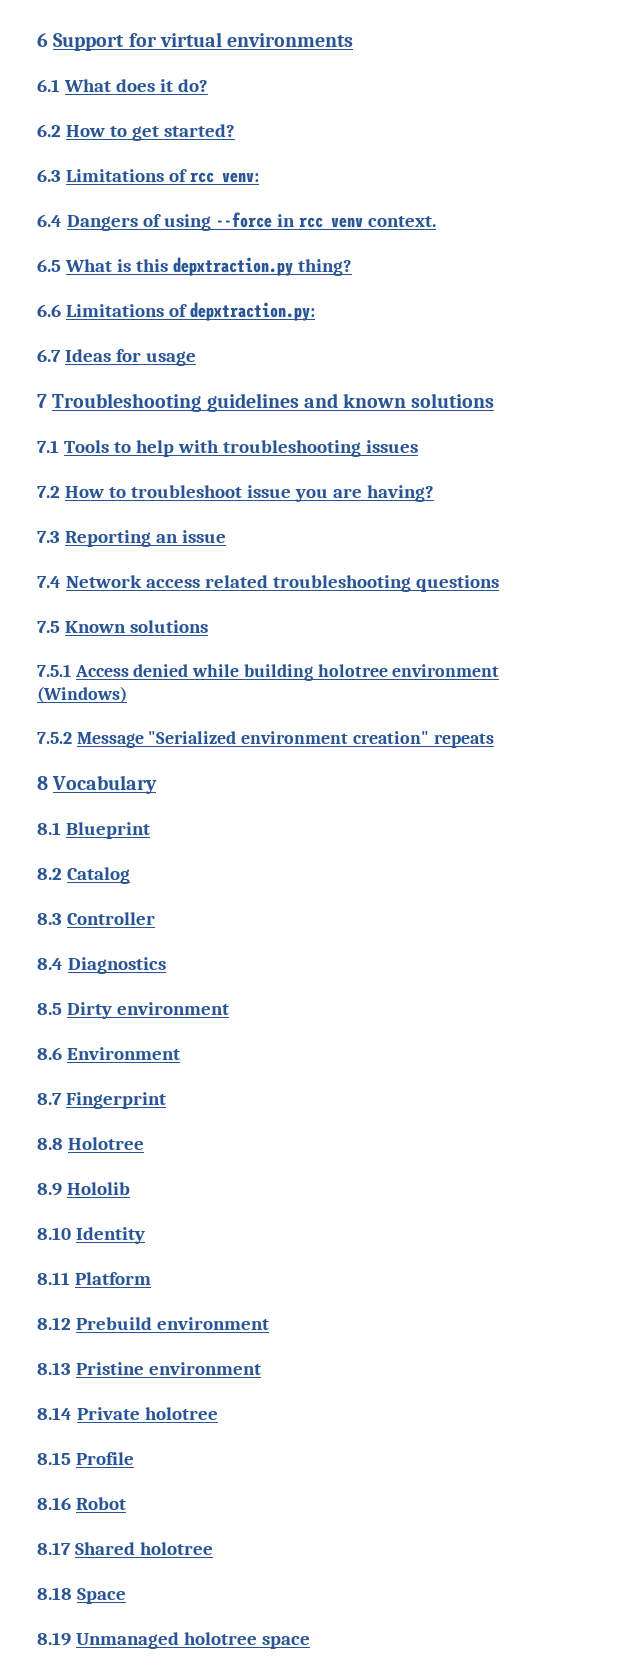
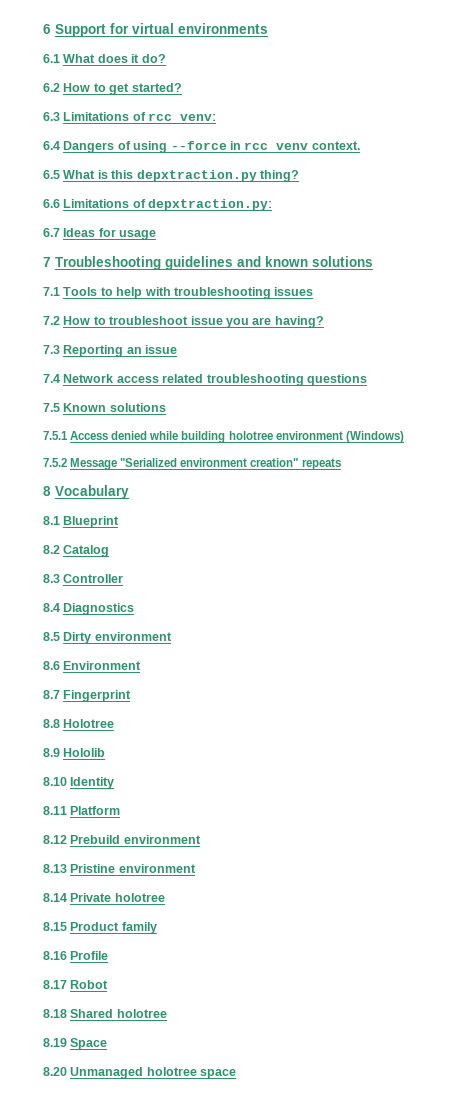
(71, 1458) none -> [70,922,157,934] [43,951,67,960] Product family // 8.16
[37,1497,71,1510] 8.16 -> [43,980,67,989] 8.17
[37,1542,71,1555] 8.17 -> [43,1009,67,1018] 8.18
[37,1587,72,1600] 8.18 -> [43,1038,67,1047] 8.19
[37,1632,71,1646] 8.19 -> [43,1067,67,1076] 8.20

